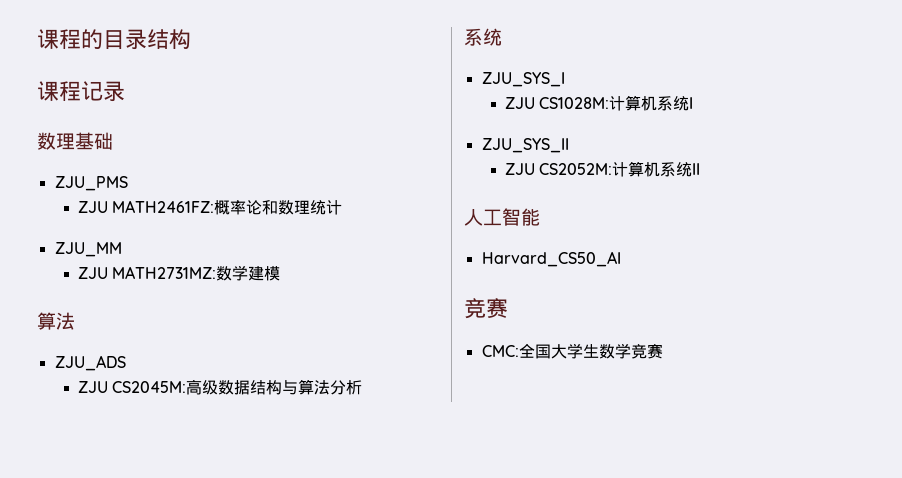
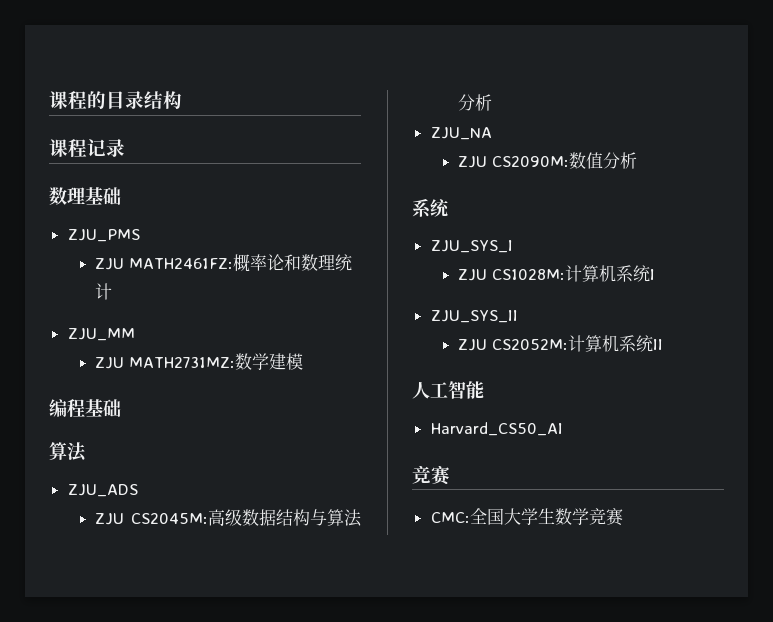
(281, 273) none -> [49,399,121,418] // 编程基础
(363, 387) none -> [430,127,492,140] [458,152,638,169] // ZJU_NA // ZJU CS2090M:数值分析

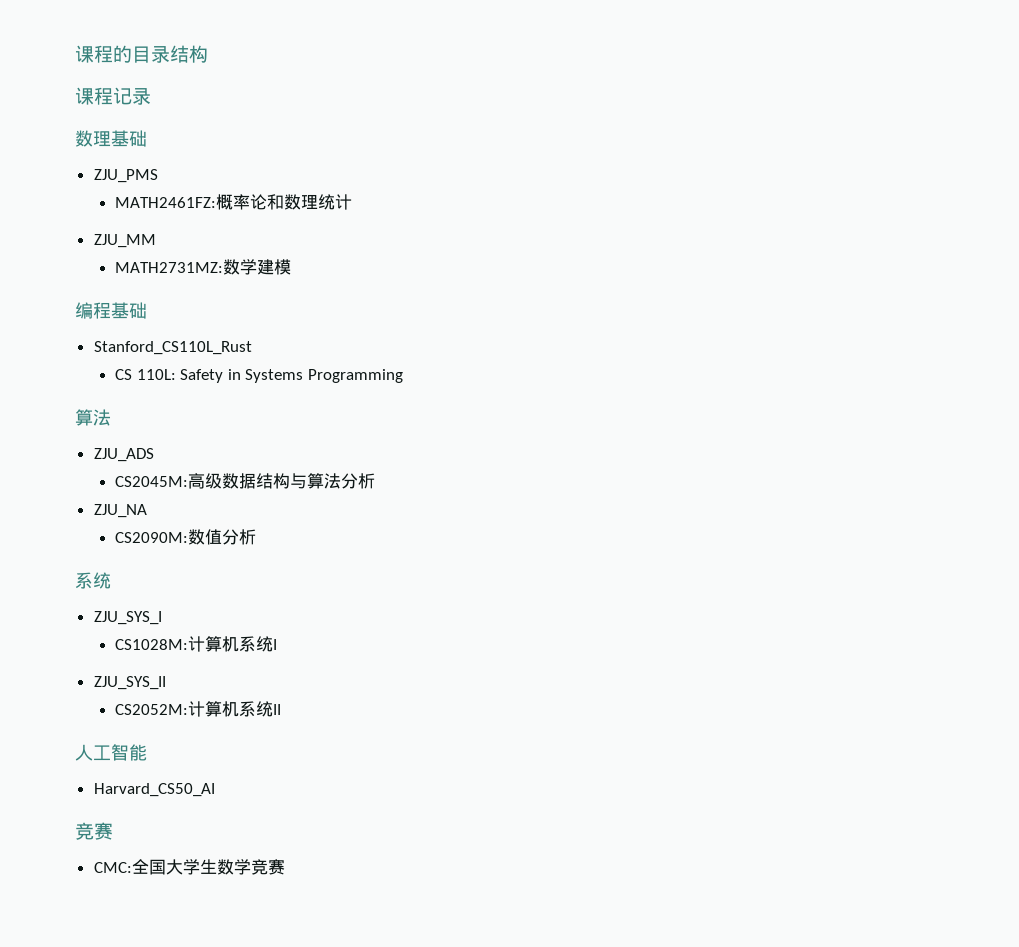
[95,258,125,270] ZJU -> (158, 176) none
[95,357,125,369] ZJU -> (156, 241) none
(121, 408) none -> [93,341,252,355] [115,369,404,383] // Stanford_CS110L_Rust // CS 110L: Safety in Systems Programming
[95,513,125,525] ZJU -> (154, 455) none
[458,156,488,168] ZJU -> (147, 511) none
[458,269,488,281] ZJU -> (162, 618) none
[458,339,488,351] ZJU -> (166, 683) none

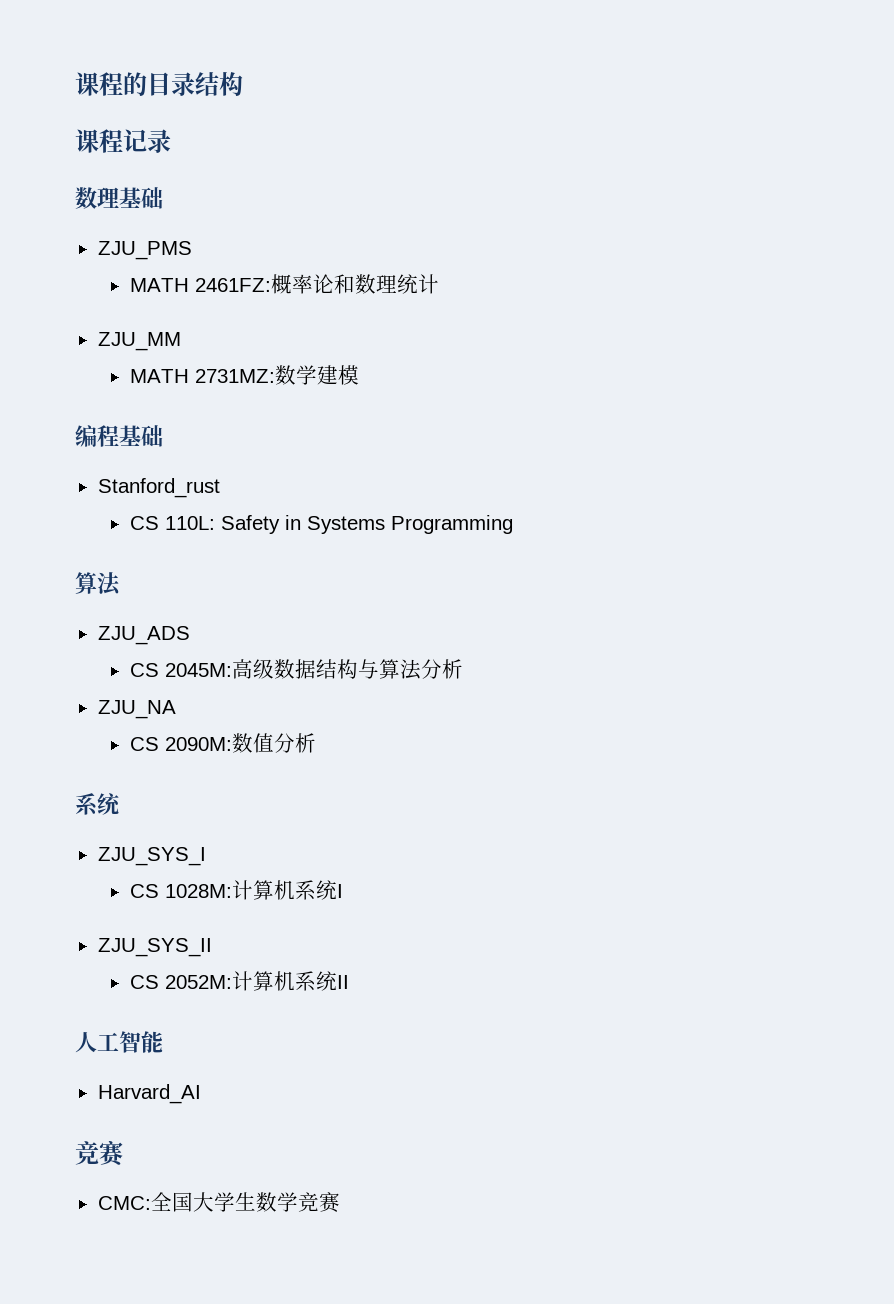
[115,197,217,208] MATH2461FZ: -> [129,278,271,292] MATH 2461FZ:
[115,262,224,273] MATH2731MZ: -> [129,369,275,383] MATH 2731MZ:
[93,341,252,355] Stanford_CS110L_Rust -> [97,478,220,498] Stanford_rust
[115,476,189,487] CS2045M: -> [129,663,232,677] CS 2045M:
[115,532,189,543] CS2090M: -> [129,737,232,751] CS 2090M:
[115,639,189,650] CS1028M: -> [129,884,232,898] CS 1028M:
[115,704,189,715] CS2052M: -> [129,975,232,989] CS 2052M:
[93,783,215,797] Harvard_CS50_AI -> [97,1084,201,1104] Harvard_AI

